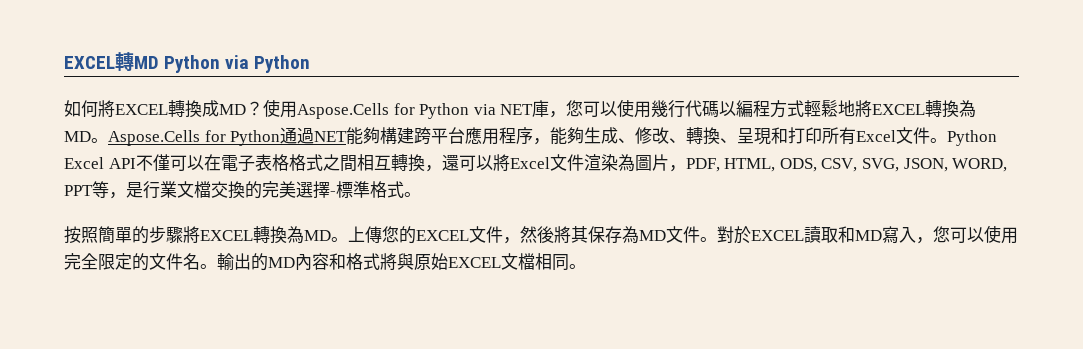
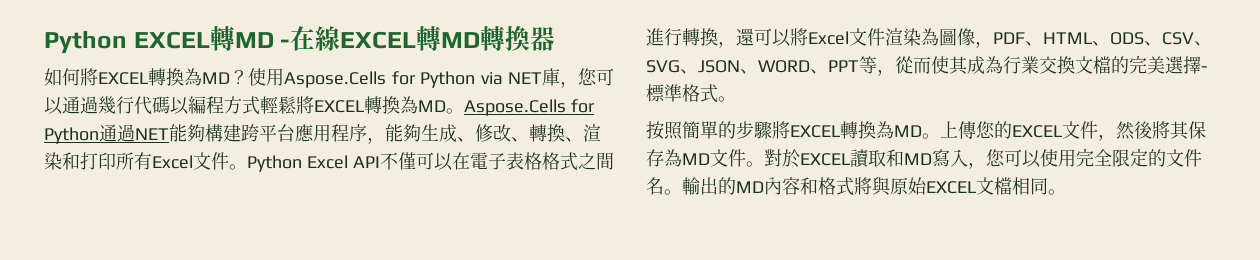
[64,52,311,73] EXCEL轉MD Python via Python -> [44,26,556,54] Python EXCEL轉MD -在線EXCEL轉MD轉換器
[202,100,219,117] 成 -> [184,68,202,86] 為
[617,99,652,118] 使用 -> [62,96,98,114] 通過
[838,100,856,117] 地 -> (296, 105) none
[737,128,772,145] 呈現 -> [583,124,601,142] [44,152,62,170] 渲染
[356,154,391,171] 相互 -> [646,28,682,46] 進行
[651,154,1008,172] [64,181,245,199] 片，PDF, HTML, ODS, CSV, SVG, JSON, WORD, PPT等，是行業文檔交換 -> [957,28,1212,48] [646,56,1111,76] 像，PDF、HTML、ODS、CSV、SVG、JSON、WORD、PPT等，從而使其成為行業交換文檔

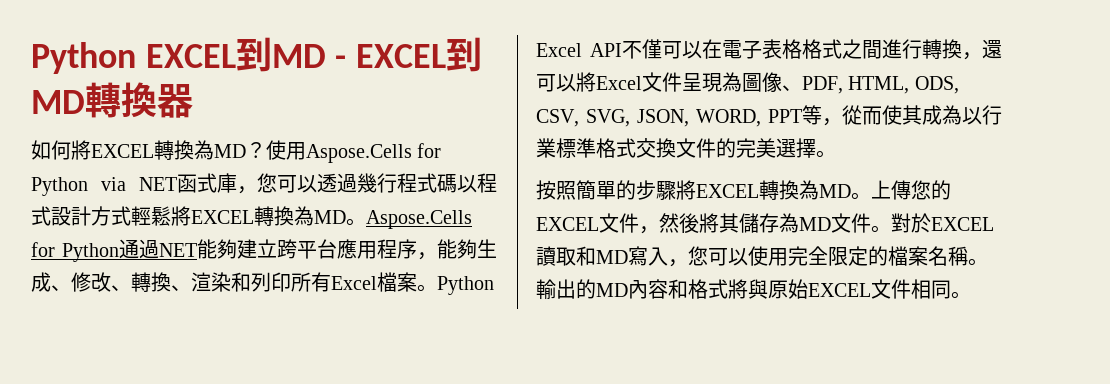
[209,26,235,51] 轉 -> [235,37,272,72] 到
[290,26,442,51] 在線EXCEL轉 -> [356,37,483,72] EXCEL到
(542, 78) none -> [177,173,217,193] 函式
[62,96,224,115] 通過幾行代碼以編程 -> [317,173,497,193] [31,206,91,226] 透過幾行程式碼以程式設計
[205,124,241,142] 構建 -> [237,239,277,259] 建立
[80,152,98,170] 打 -> [251,272,271,292] 列
[193,152,229,170] 文件 -> [377,272,417,292] 檔案
[885,28,1212,48] [646,60,828,74] 渲染為圖像，PDF、HTML、ODS、CSV、SVG、JSON、WORD、 -> [682,72,959,94] [536,109,761,127] 呈現為圖像、PDF, HTML, ODS, CSV, SVG, JSON, WORD,
[1003,55,1207,74] [646,84,718,103] 行業交換文檔的完美選擇-標準格式 -> [962,105,1002,125] [536,138,816,158] 以行業標準格式交換文件的完美選擇
[1188,121,1206,139] 保 -> [739,213,759,233] 儲
[1166,149,1202,167] [646,177,664,195] 文件名 -> [888,246,968,266] 檔案名稱
[994,177,1012,195] 檔 -> [891,279,911,299] 件

